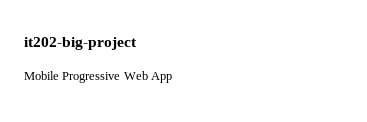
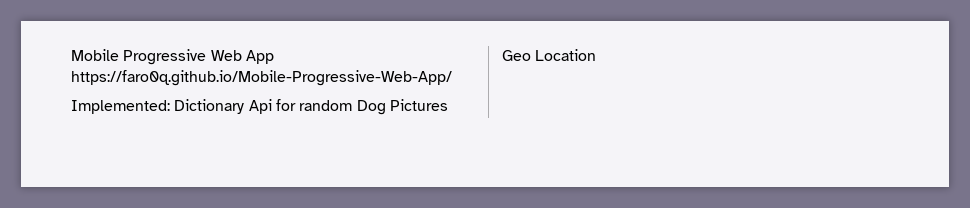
[24,37,137,50] it202-big-project // -> (71, 55) none
(173, 77) none -> [71,70,452,86] [71,99,448,115] [502,49,597,61] https://faro0q.github.io/Mobile-Progressive-Web-App/ // Implemented: Dictionary Api for random Dog Pictures Geo Location

